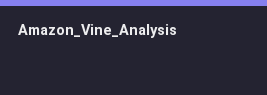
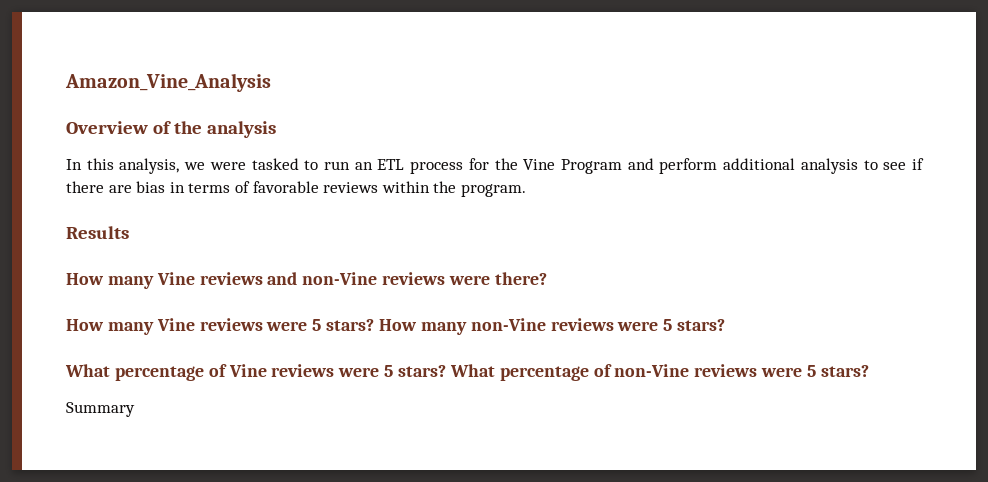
(177, 31) none -> [66,121,276,138] [66,158,924,174] [66,181,526,197] [66,226,129,239] [66,272,547,289] [66,318,726,335] [65,364,869,381] [66,402,135,417] // Overview of the analysis // In this analysis, we were tasked to run an ETL process for the Vine Program and perform additional analysis to see if there are bias in terms of favorable reviews within the program. // Results // How many Vine reviews and non-Vine reviews were there? // How many Vine reviews were 5 stars? How many non-Vine reviews were 5 stars? // What percentage of Vine reviews were 5 stars? What percentage of non-Vine reviews were 5 stars? // Summary

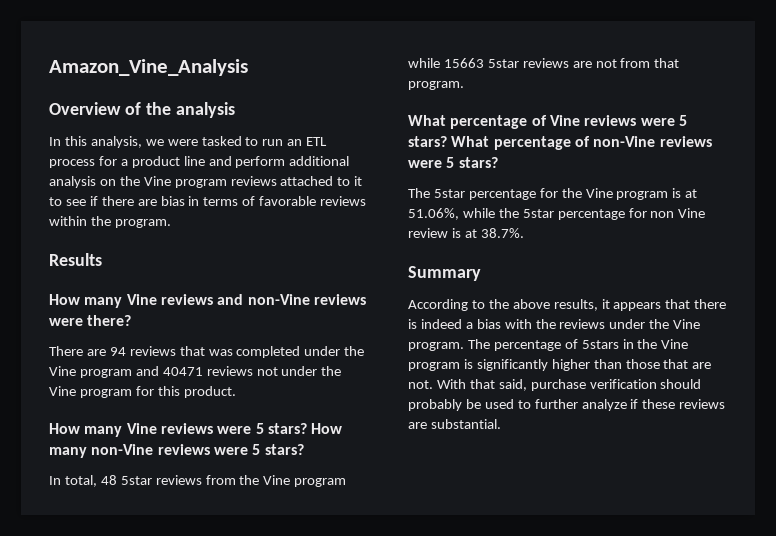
[494,158,622,174] the Vine Program -> [120,156,205,168] a product line
(858, 166) none -> [99,176,363,188] on the Vine program reviews attached to it
(547, 278) none -> [49,346,365,358] [49,366,342,378] [49,386,236,398] // There are 94 reviews that was completed under the Vine program and 40471 reviews not under the Vine program for this product.
(726, 325) none -> [49,475,347,487] [408,58,680,68] [408,81,464,90] // In total, 48 5star reviews from the Vine program while 15663 5star reviews are not from that program.
[66,402,135,417] Summary -> [408,188,698,200] [408,208,706,220] [408,228,524,238] [408,266,481,281] [408,299,727,311] [408,319,701,329] [408,339,689,351] [408,359,712,371] [408,379,702,391] [408,399,726,411] [408,419,501,429] The 5star percentage for the Vine program is at 51.06%, while the 5star percentage for non Vine review is at 38.7%. // Summary // According to the above results, it appears that there is indeed a bias with the reviews under the Vine program. The percentage of 5stars in the Vine program is significantly higher than those that are not. With that said, purchase verification should probably be used to further analyze if these reviews are substantial.

